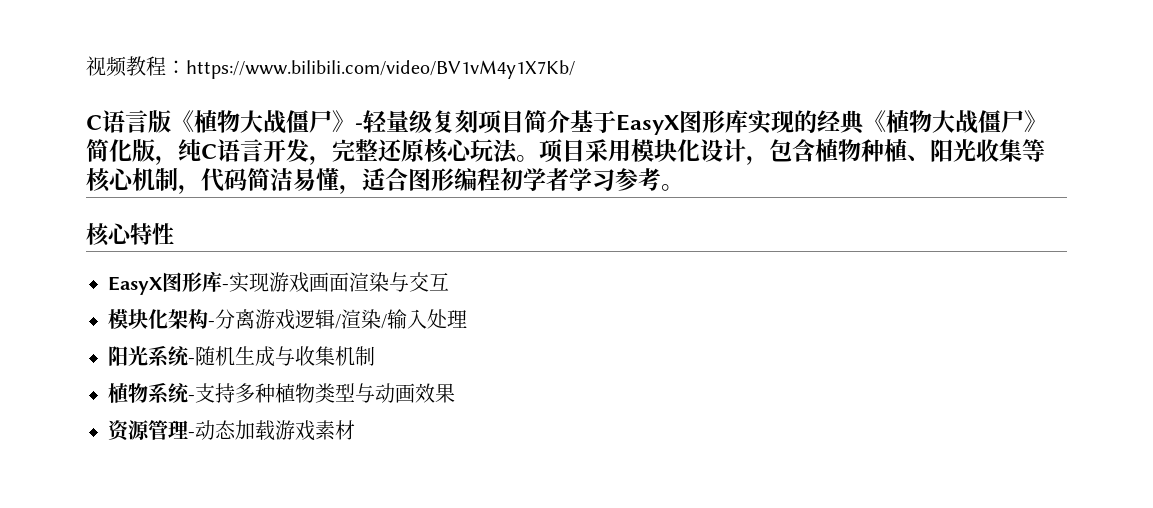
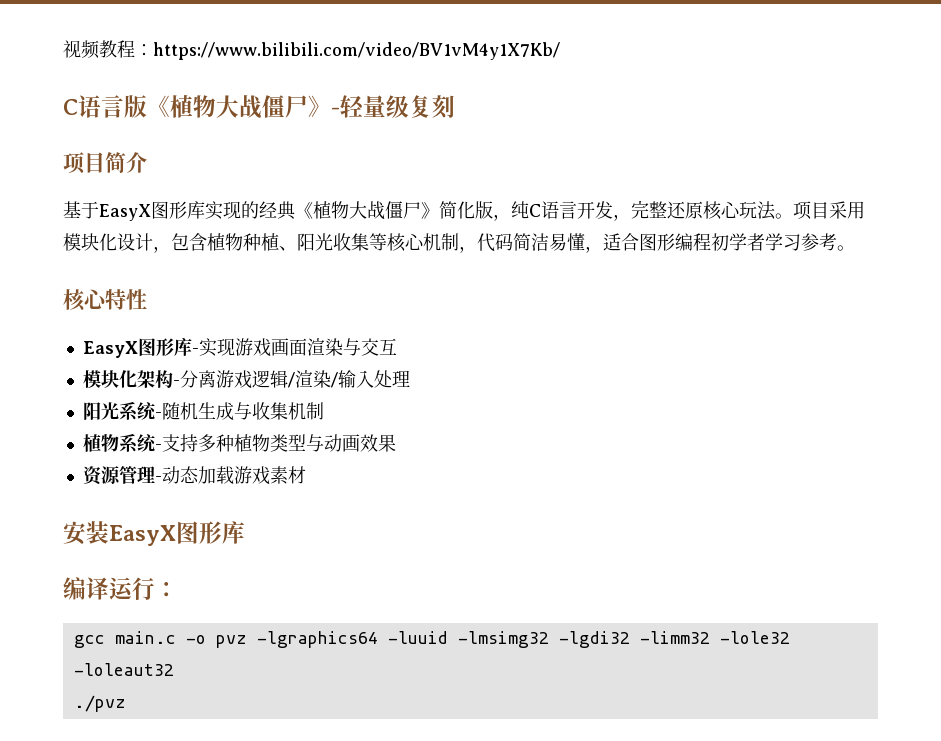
(478, 122) none -> (455, 107) //
(570, 121) none -> (147, 162) //
(355, 430) none -> [63,521,245,546] [63,577,178,601] [73,631,790,648] [73,663,174,676] [73,695,126,712] // 安装EasyX图形库 // 编译运行： // gcc main.c -o pvz -lgraphics64 -luuid -lmsimg32 -lgdi32 -limm32 -lole32 -loleaut32 // ./pvz

